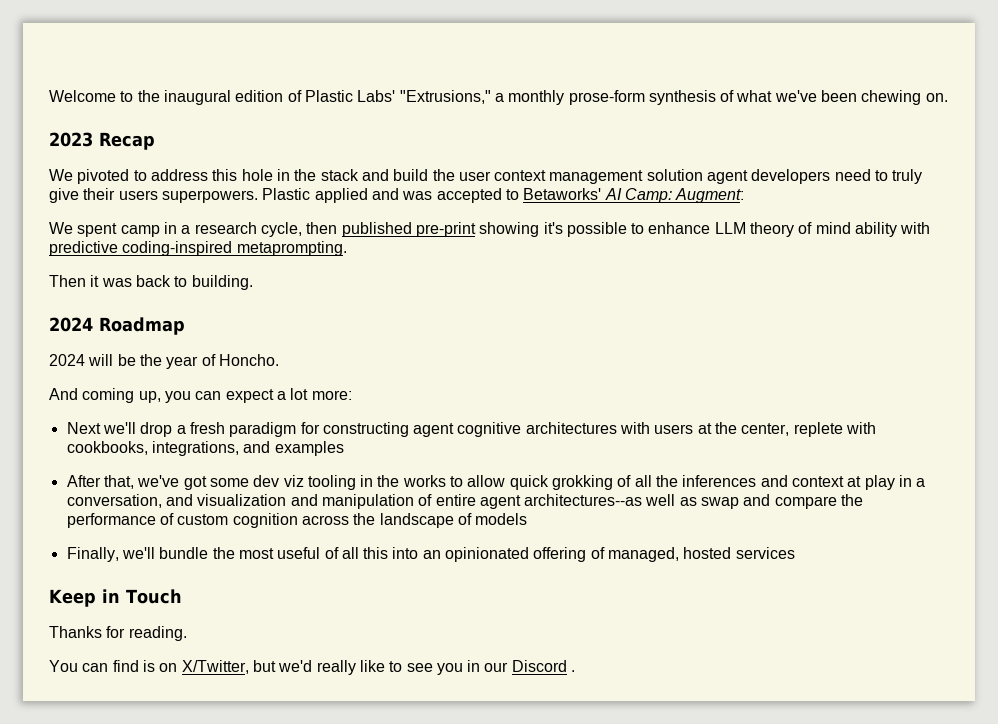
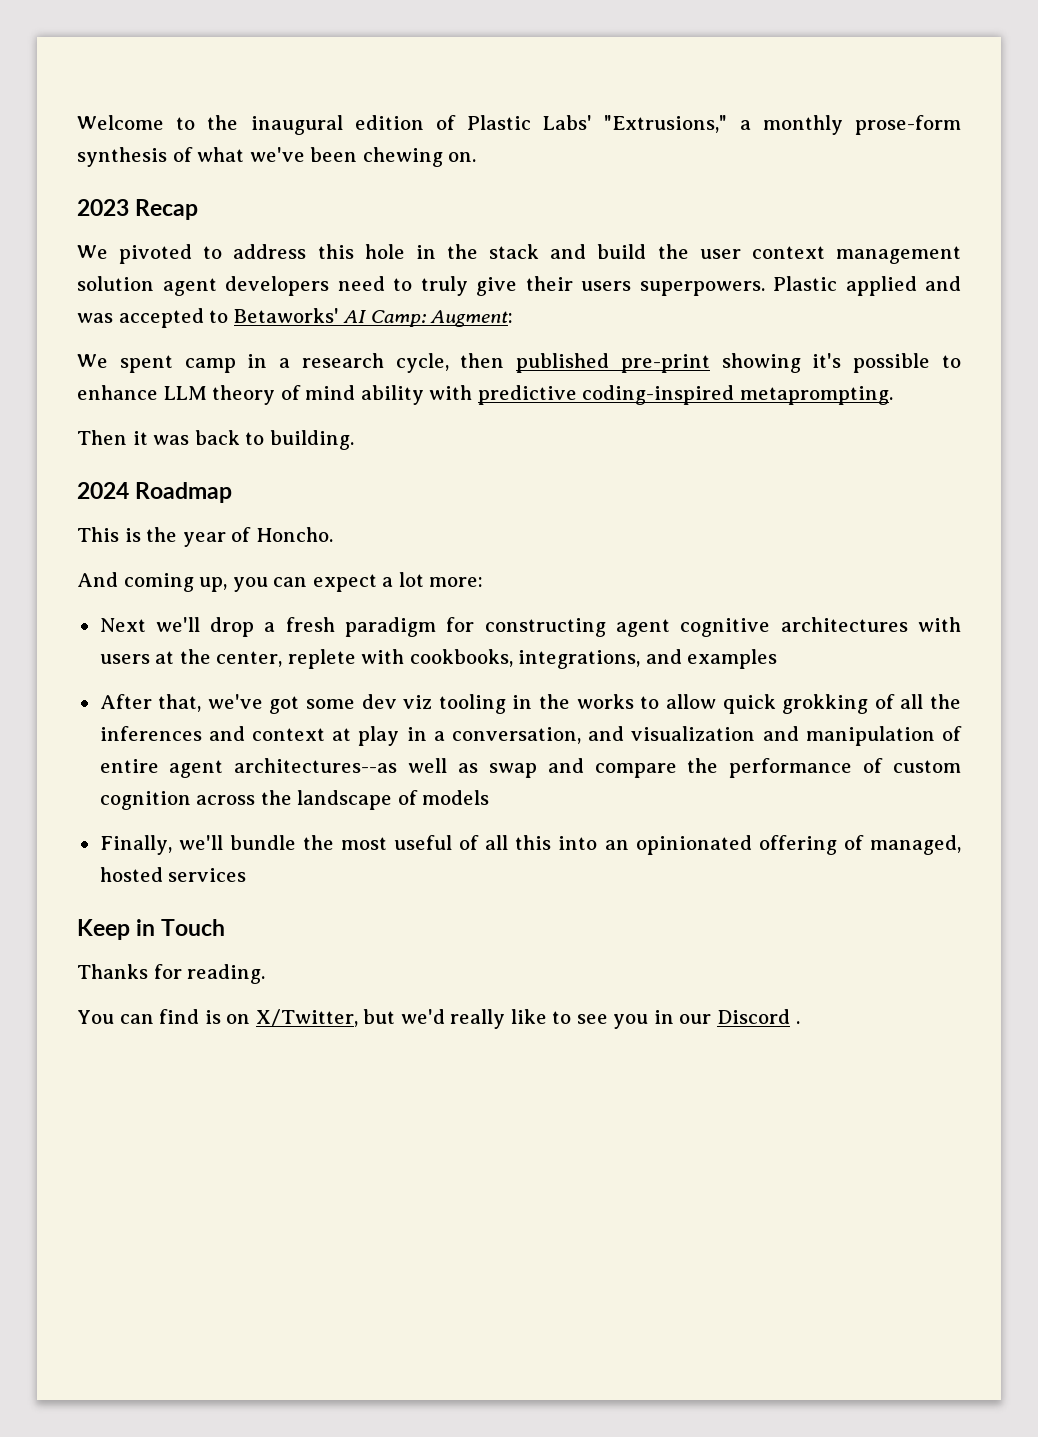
[49,354,136,366] 2024 will be -> [77,527,141,542] This is

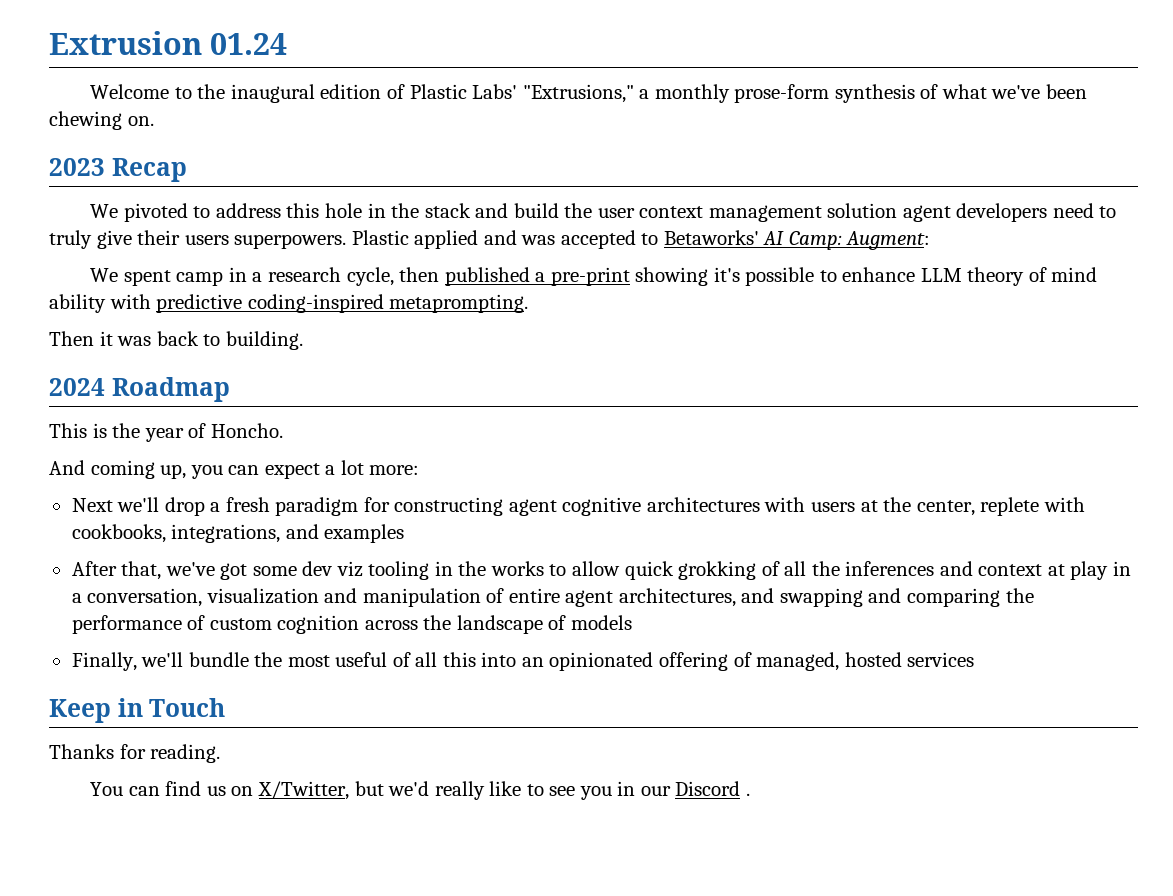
(77, 122) none -> [49,31,288,55] Extrusion 01.24 //
(610, 363) none -> [535,272,546,282] a
[588,726,625,741] and -> (203, 597) none
[234,758,677,778] architectures--as well as swap and compare -> [618,588,1000,607] architectures, and swapping and comparing
[204,1010,221,1024] is -> [206,786,226,796] us

